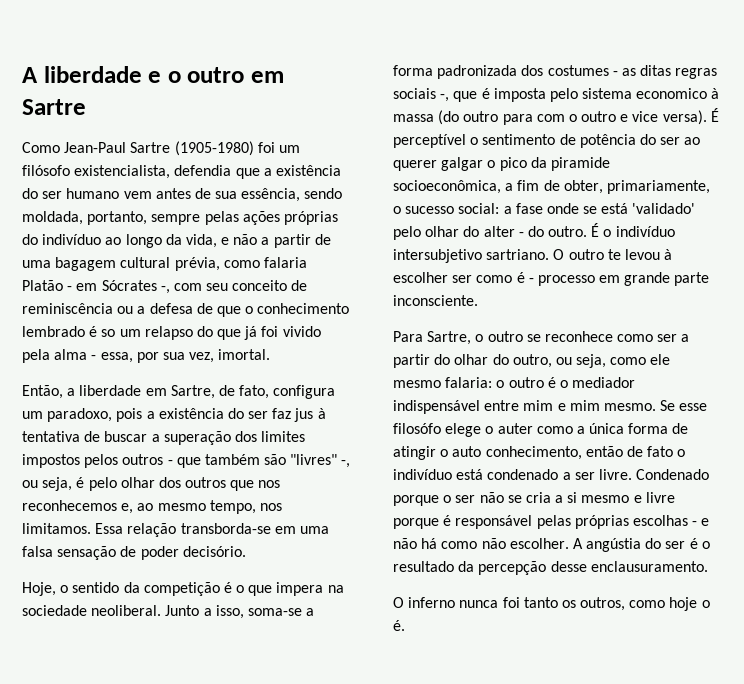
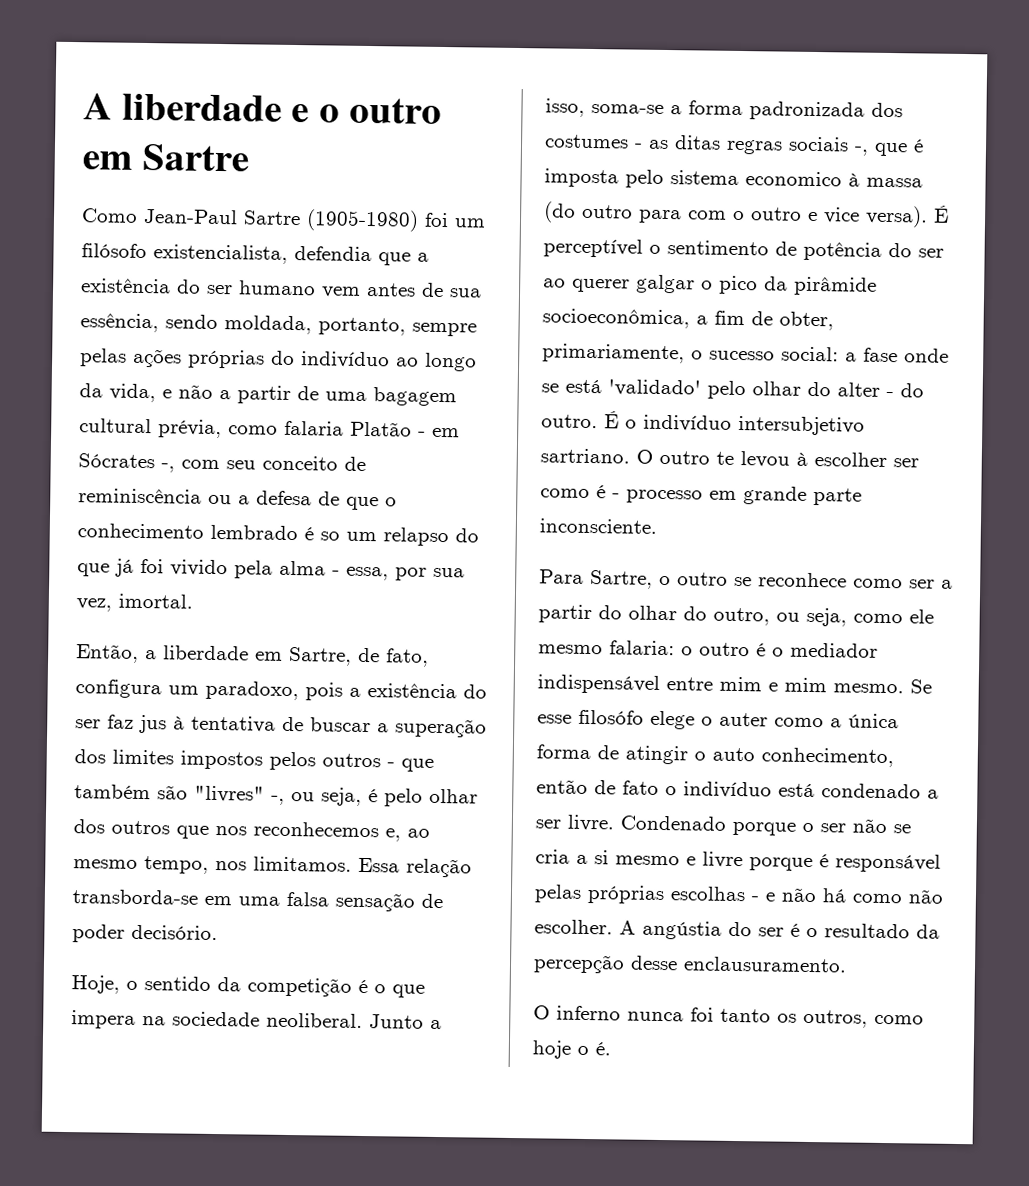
[550,157,610,171] piramide -> [794,276,877,296] pirâmide

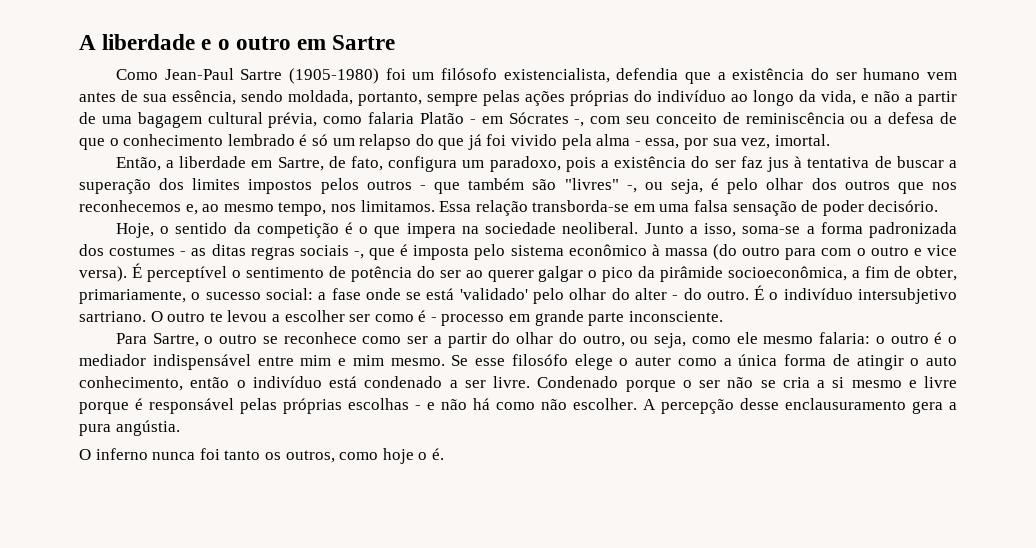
[320,531,340,541] so -> [311,134,328,146] só
[745,171,842,187] economico -> [568,244,647,256] econômico
[796,452,808,466] à -> [271,314,280,322] a
[594,780,659,795] de fato -> (230, 382) none
[642,920,940,940] [533,954,847,974] angústia do ser é o resultado da percepção desse enclausuramento. -> [661,398,957,414] [79,420,180,436] percepção desse enclausuramento gera a pura angústia.

